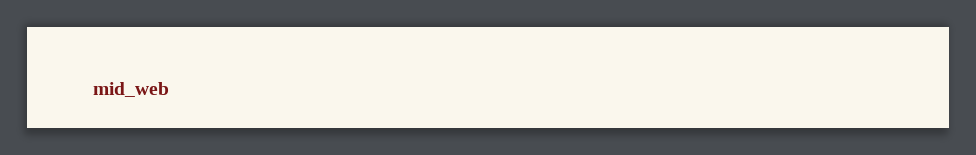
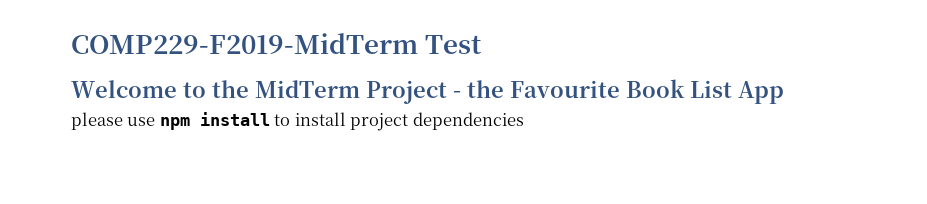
[93,82,169,97] mid_web -> [71,33,483,54] [71,79,784,104] [71,112,524,131] COMP229-F2019-MidTerm Test // Welcome to the MidTerm Project - the Favourite Book List App // please use npm install to install project dependencies

